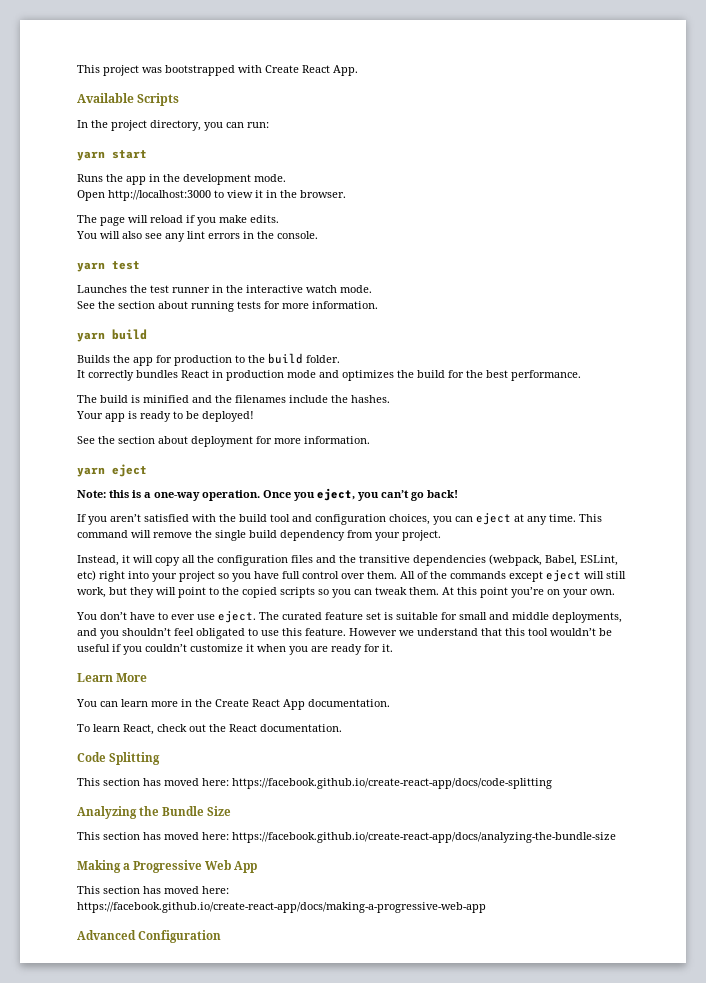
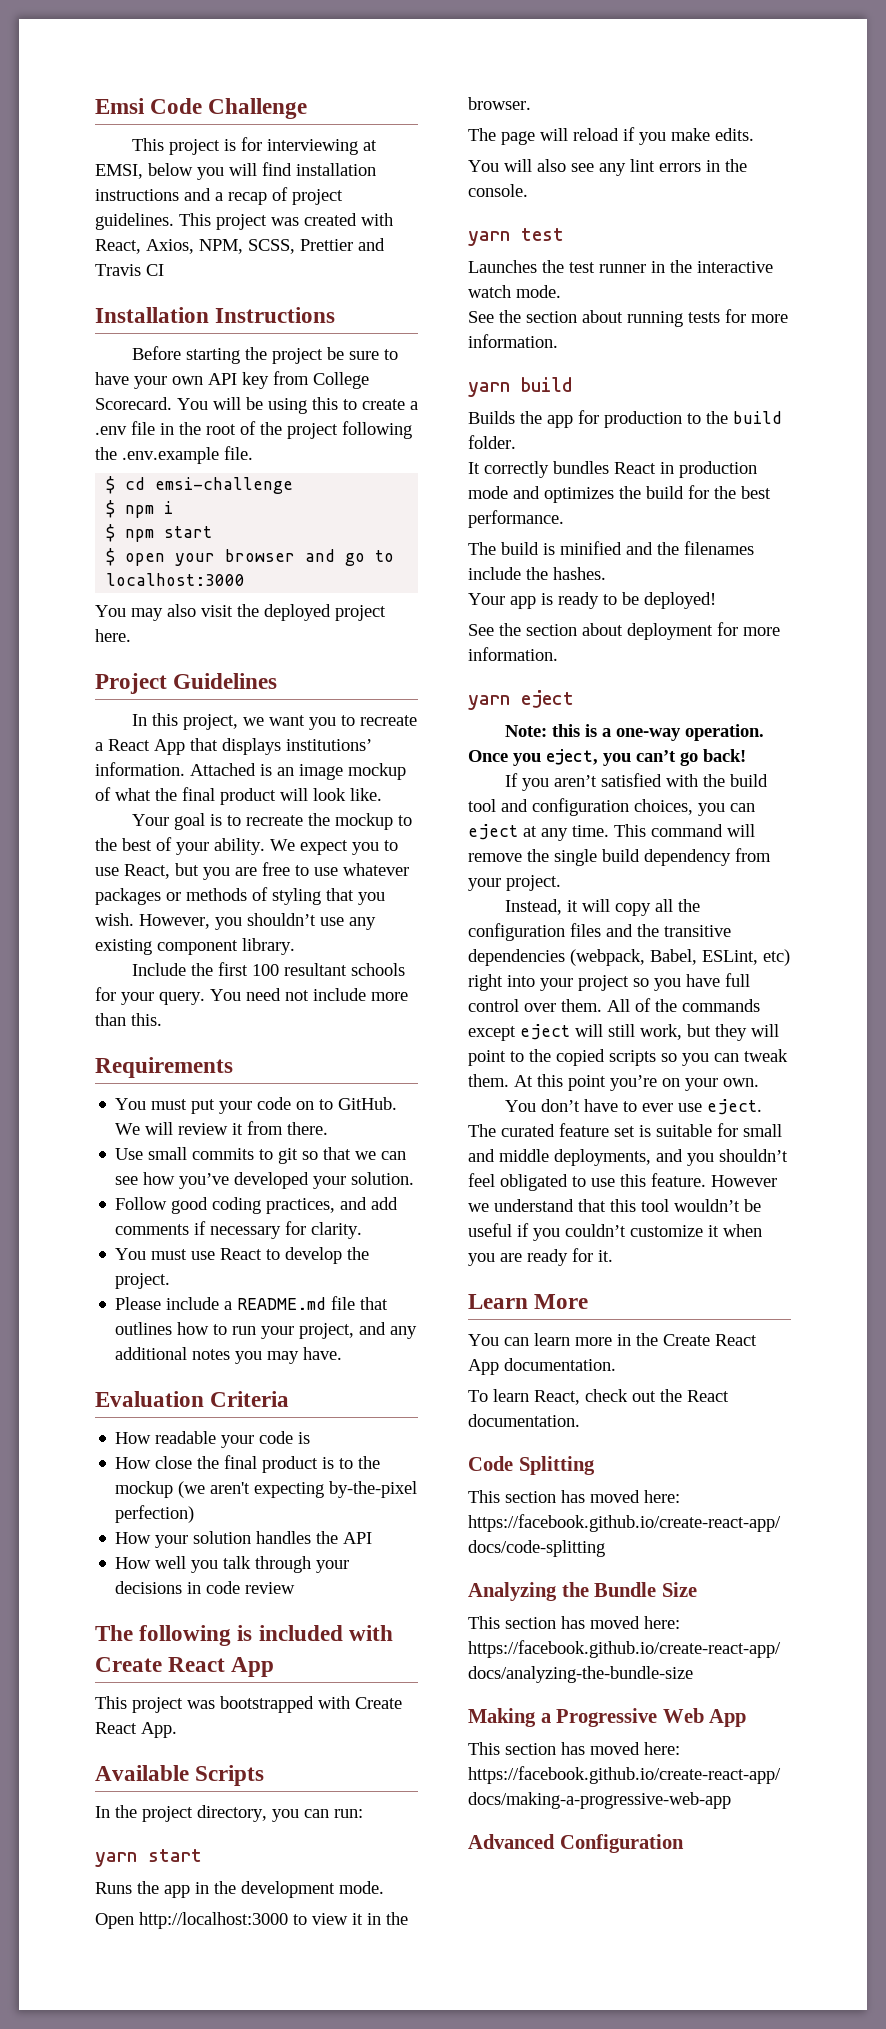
(77, 69) none -> [95,98,308,119] [132,137,378,155] [95,162,376,180] [95,187,343,205] [95,213,393,230] [95,238,385,254] [95,264,164,276] [95,307,336,323] [132,346,399,364] [95,371,369,389] [95,397,418,414] [95,421,412,439] [95,446,253,464] [106,476,294,494] [106,500,174,518] [106,524,213,542] [106,548,395,566] [106,573,246,586] [95,604,386,621] [95,629,131,642] [95,673,278,694] [132,713,418,730] [95,738,372,755] [95,762,406,780] [95,787,382,805] [132,813,413,830] [95,837,398,855] [95,862,409,880] [95,887,385,905] [95,913,376,930] [95,938,295,955] [132,962,406,976] [95,987,408,1005] [95,1013,162,1026] [95,1057,233,1078] [115,1097,398,1114] [115,1121,329,1135] [115,1147,407,1164] [115,1172,415,1189] [115,1197,399,1214] [115,1221,363,1239] [115,1247,370,1264] [115,1273,171,1289] [115,1296,389,1310] [115,1322,418,1339] [115,1347,343,1364] [95,1391,290,1407] [115,1431,311,1448] [115,1455,381,1473] [115,1481,418,1498] [115,1505,195,1523] [115,1531,373,1548] [115,1556,350,1573] [115,1581,296,1594] [95,1625,393,1646] [95,1657,275,1677] Emsi Code Challenge // This project is for interviewing at EMSI, below you will find installation instructions and a recap of project guidelines. This project was created with React, Axios, NPM, SCSS, Prettier and Travis CI // Installation Instructions // Before starting the project be sure to have your own API key from College Scorecard. You will be using this to create a .env file in the root of the project following the .env.example file. // $ cd emsi-challenge // $ npm i // $ npm start // $ open your browser and go to localhost:3000 // You may also visit the deployed project here. // Project Guidelines // In this project, we want you to recreate a React App that displays institutions’ information. Attached is an image mockup of what the final product will look like. // Your goal is to recreate the mockup to the best of your ability. We expect you to use React, but you are free to use whatever packages or methods of styling that you wish. However, you shouldn’t use any existing component library. // Include the first 100 resultant schools for your query. You need not include more than this. // Requirements // You must put your code on to GitHub. We will review it from there. // Use small commits to git so that we can see how you’ve developed your solution. // Follow good coding practices, and add comments if necessary for clarity. // You must use React to develop the project. // Please include a README.md file that outlines how to run your project, and any additional notes you may have. // Evaluation Criteria // How readable your code is // How close the final product is to the mockup (we aren't expecting by-the-pixel perfection) // How your solution handles the API // How well you talk through your decisions in code review // The following is included with Create React App //

